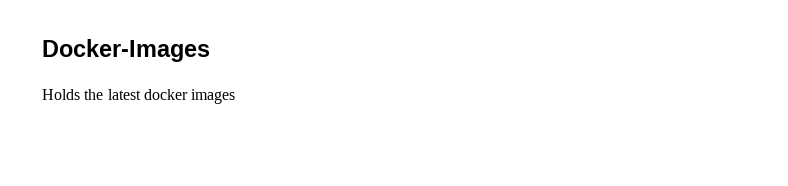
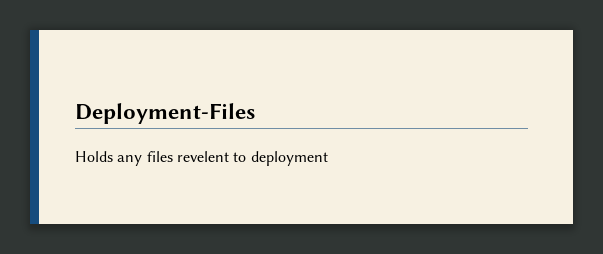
[42,39,210,62] Docker-Images -> [75,103,255,124] Deployment-Files
[84,89,236,104] the latest docker images -> [117,151,328,166] any files revelent to deployment

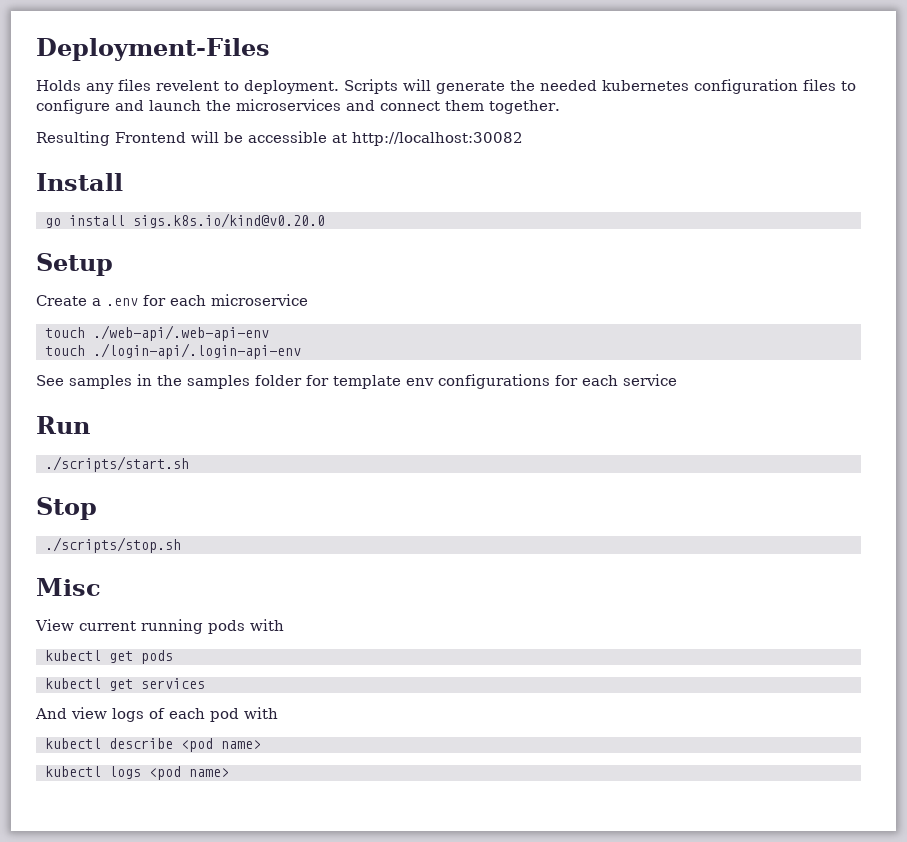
[250,151,328,166] deployment -> [244,79,856,94] [36,99,560,114] [36,131,523,146] [36,173,123,191] [45,213,325,228] [36,253,113,276] [36,294,308,306] [45,325,269,341] [45,343,301,359] [36,374,677,389] [36,416,90,434] [45,456,189,472] [36,497,97,520] [45,537,181,553] [36,578,101,596] [35,619,284,634] [45,650,173,664] [45,678,205,691] [35,707,278,722] [45,738,261,752] [45,766,229,780] deployment. Scripts will generate the needed kubernetes configuration files to configure and launch the microservices and connect them together. // Resulting Frontend will be accessible at http://localhost:30082 // Install // go install sigs.k8s.io/kind@v0.20.0 // Setup // Create a .env for each microservice // touch ./web-api/.web-api-env // touch ./login-api/.login-api-env // See samples in the samples folder for template env configurations for each service // Run // ./scripts/start.sh // Stop // ./scripts/stop.sh // Misc // View current running pods with // kubectl get pods // kubectl get services // And view logs of each pod with // kubectl describe <pod name> // kubectl logs <pod name>

